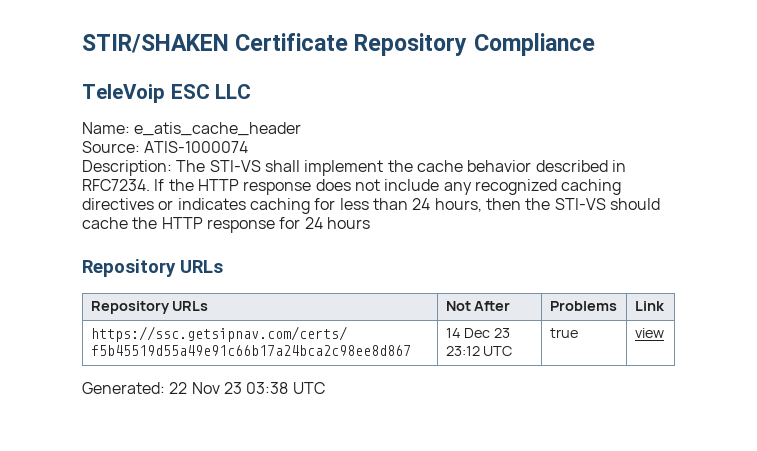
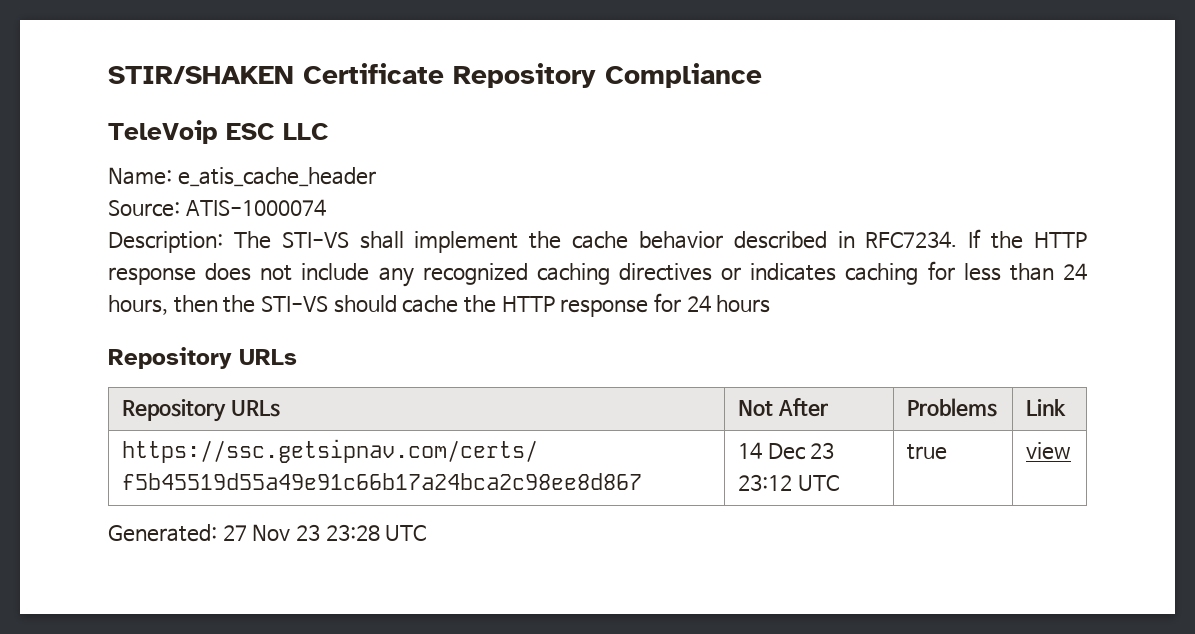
[169,382,188,394] 22 -> [222,525,247,541] 27
[246,382,289,394] 03:38 -> [325,524,380,541] 23:28

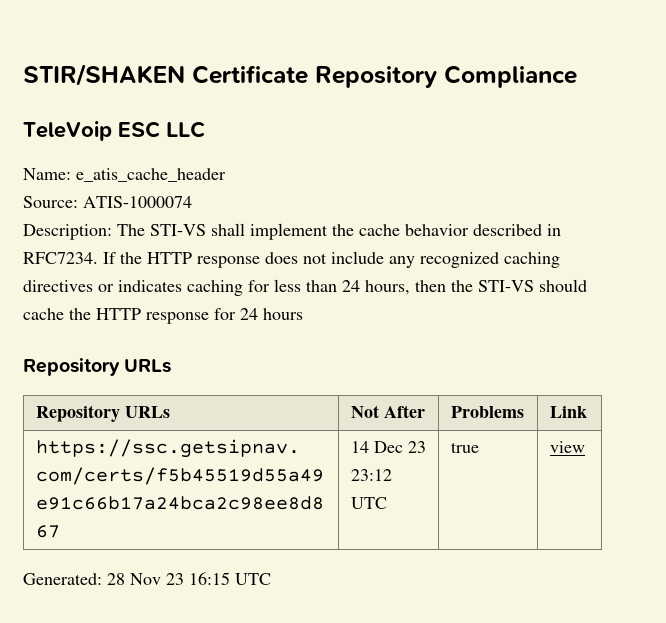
[222,525,247,541] 27 -> [107,573,125,585] 28
[325,524,380,541] 23:28 -> [189,572,230,585] 16:15

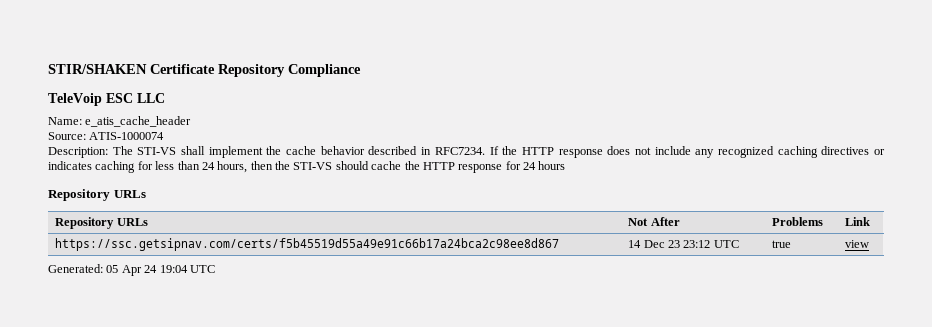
[107,572,230,585] 28 Nov 23 16:15 -> [106,265,188,276] 05 Apr 24 19:04

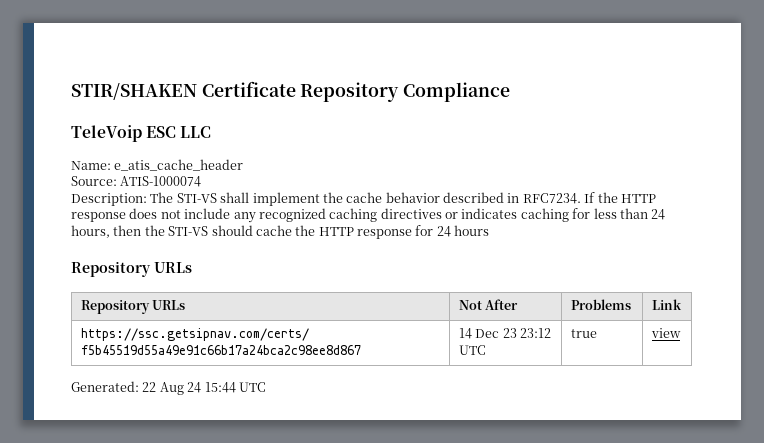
[106,265,188,276] 05 Apr 24 19:04 -> [142,382,236,395] 22 Aug 24 15:44

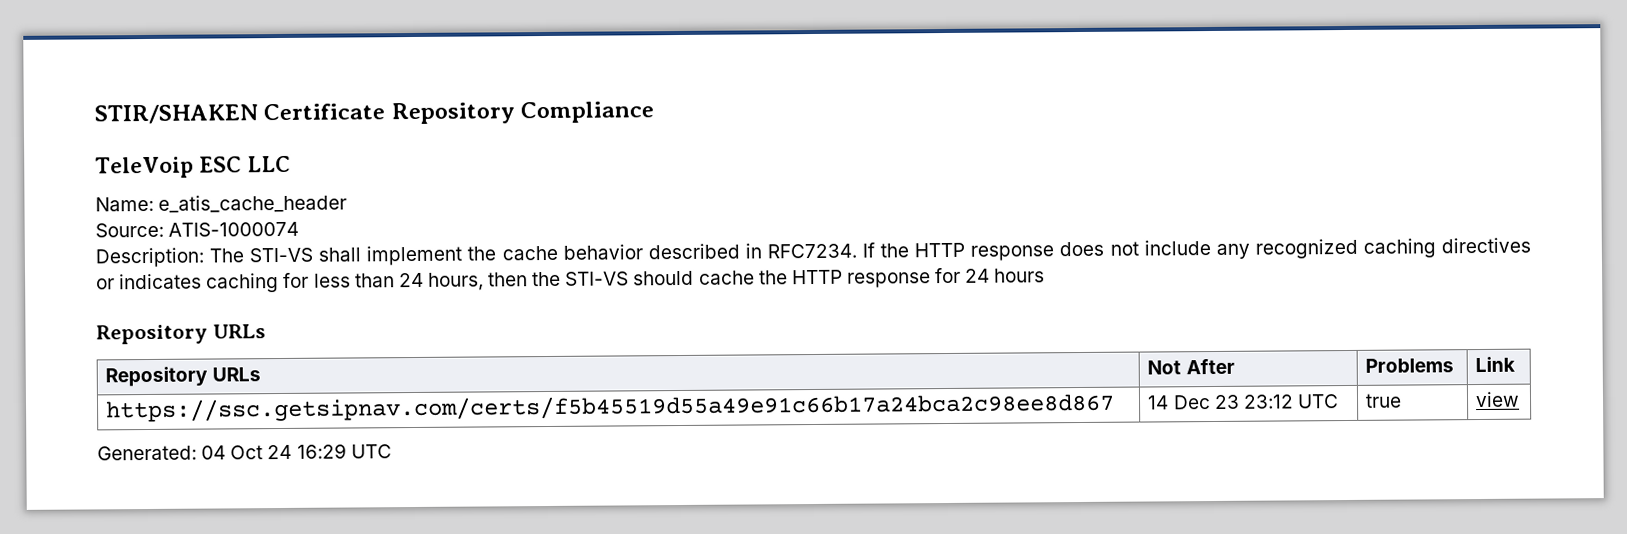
[142,382,236,395] 22 Aug 24 15:44 -> [201,443,347,460] 04 Oct 24 16:29

